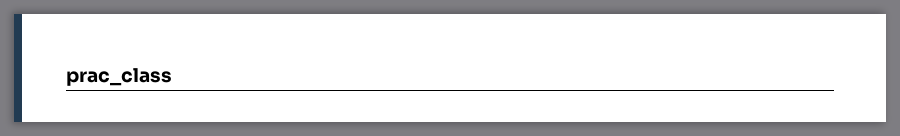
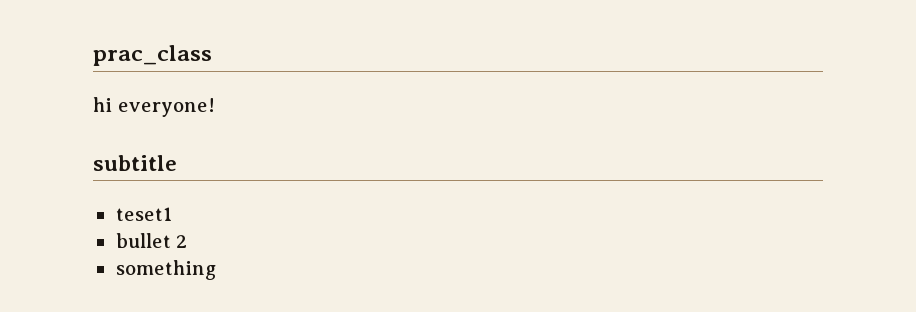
(172, 77) none -> [93,97,215,117] [93,155,177,171] [115,207,172,221] [115,233,188,248] [115,260,216,280] // hi everyone! // subtitle // teset1 // bullet 2 // something

